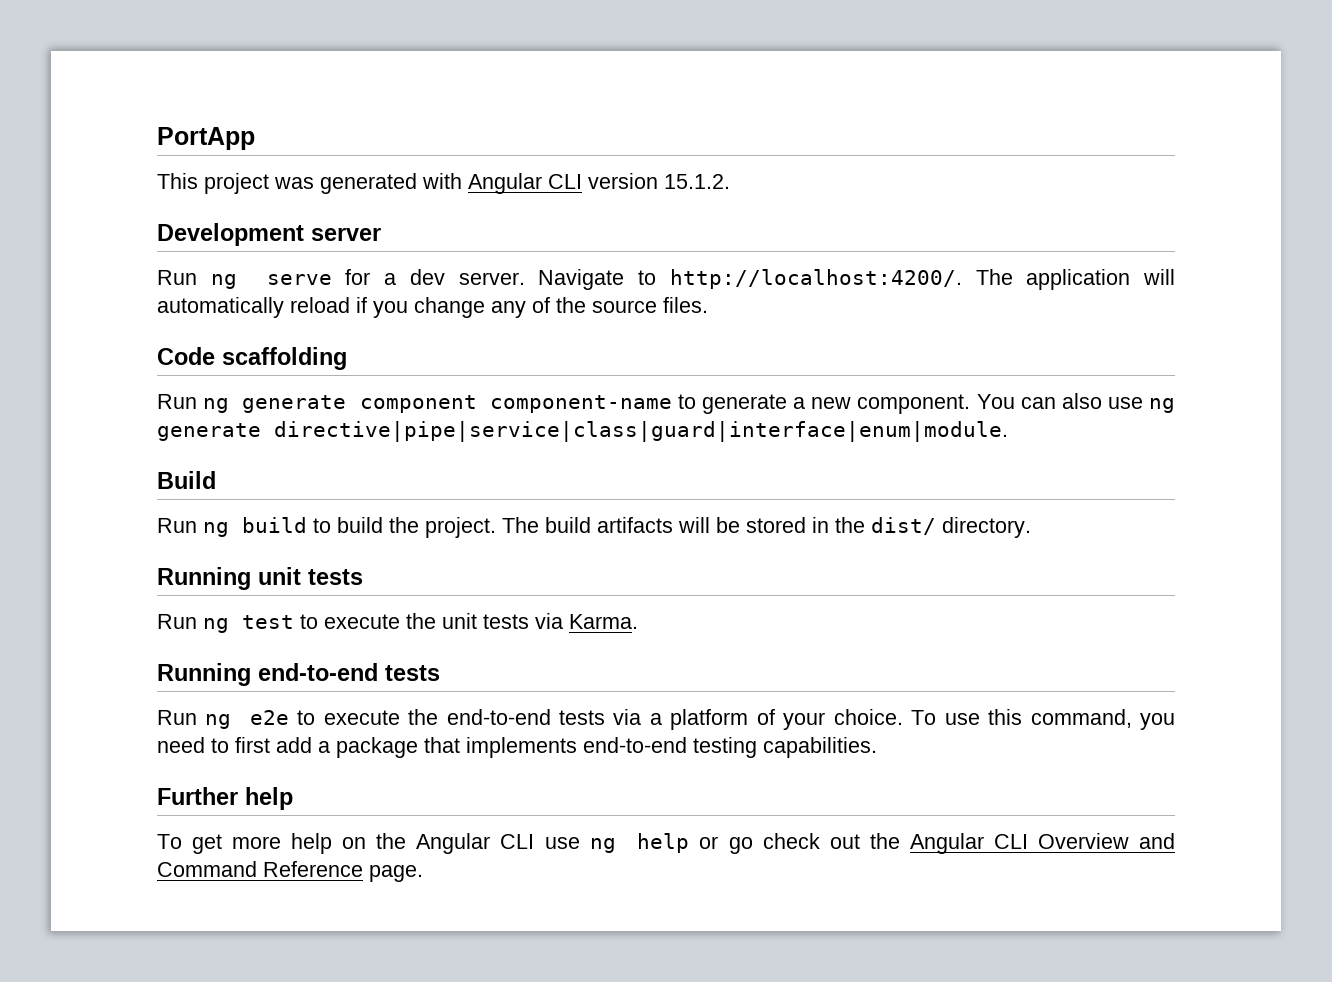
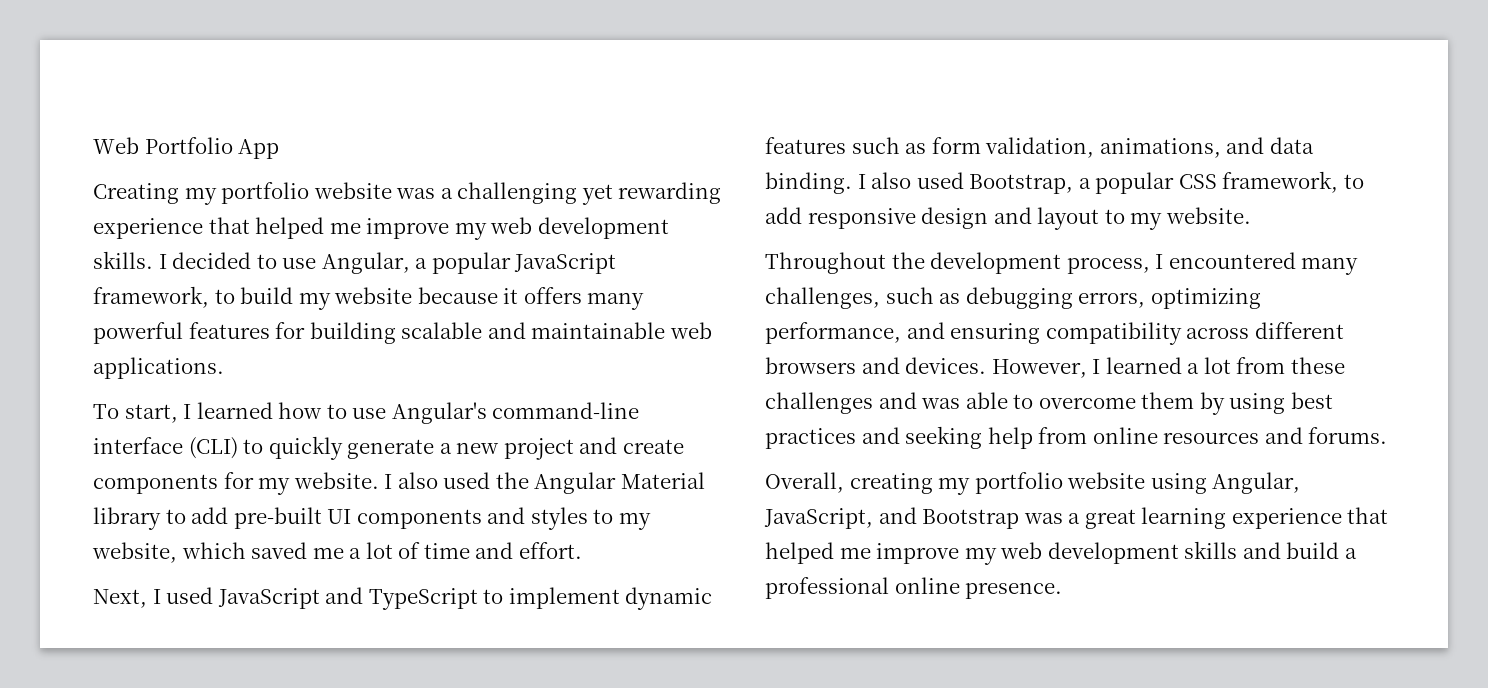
[157,127,255,150] [157,173,730,194] [157,223,381,246] [157,269,1175,290] [157,297,708,318] [157,347,347,370] [157,393,1176,414] [157,421,1008,442] [157,471,216,489] [157,517,1031,538] [157,567,363,590] [157,613,638,633] [157,663,440,686] [157,709,1175,730] [157,737,877,758] [157,787,293,810] [157,833,1175,854] [157,861,423,882] PortApp // This project was generated with Angular CLI version 15.1.2. // Development server // Run ng serve for a dev server. Navigate to http://localhost:4200/. The application will automatically reload if you change any of the source files. // Code scaffolding // Run ng generate component component-name to generate a new component. You can also use ng generate directive|pipe|service|class|guard|interface|enum|module. // Build // Run ng build to build the project. The build artifacts will be stored in the dist/ directory. // Running unit tests // Run ng test to execute the unit tests via Karma. // Running end-to-end tests // Run ng e2e to execute the end-to-end tests via a platform of your choice. To use this command, you need to first add a package that implements end-to-end testing capabilities. // Further help // To get more help on the Angular CLI use ng help or go check out the Angular CLI Overview and Command Reference page. -> [93,137,280,159] [93,182,722,205] [93,217,669,240] [93,251,617,274] [93,286,645,310] [93,322,712,344] [93,357,224,379] [93,402,640,424] [93,436,684,460] [93,472,705,495] [93,507,651,530] [92,542,582,563] [93,587,713,610] [765,137,1314,158] [765,171,1364,194] [765,207,1251,230] [765,252,1359,275] [765,287,1261,309] [765,322,1344,345] [765,357,1345,378] [765,392,1333,415] [765,426,1388,449] [765,472,1301,495] [764,507,1389,529] [765,541,1357,565] [765,577,1063,599] Web Portfolio App // Creating my portfolio website was a challenging yet rewarding experience that helped me improve my web development skills. I decided to use Angular, a popular JavaScript framework, to build my website because it offers many powerful features for building scalable and maintainable web applications. // To start, I learned how to use Angular's command-line interface (CLI) to quickly generate a new project and create components for my website. I also used the Angular Material library to add pre-built UI components and styles to my website, which saved me a lot of time and effort. // Next, I used JavaScript and TypeScript to implement dynamic features such as form validation, animations, and data binding. I also used Bootstrap, a popular CSS framework, to add responsive design and layout to my website. // Throughout the development process, I encountered many challenges, such as debugging errors, optimizing performance, and ensuring compatibility across different browsers and devices. However, I learned a lot from these challenges and was able to overcome them by using best practices and seeking help from online resources and forums. // Overall, creating my portfolio website using Angular, JavaScript, and Bootstrap was a great learning experience that helped me improve my web development skills and build a professional online presence.

